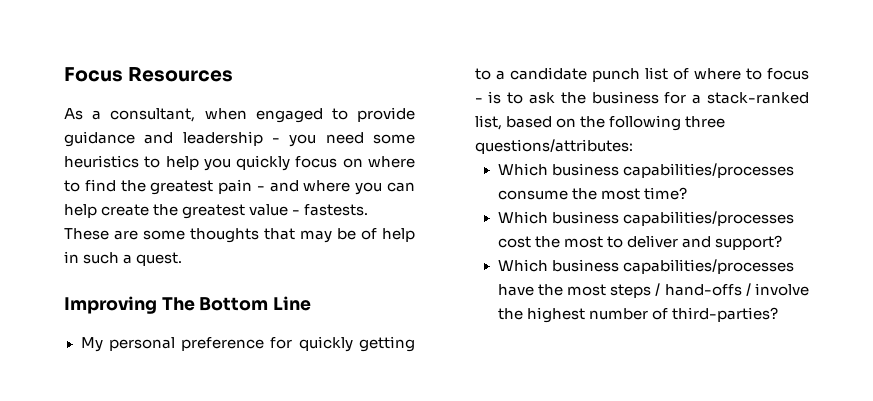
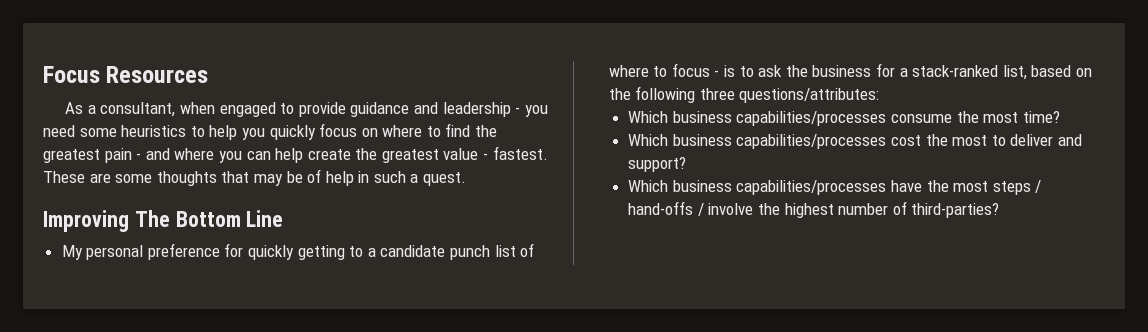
[304,204,369,216] fastests. -> [492,146,548,160] fastest.

